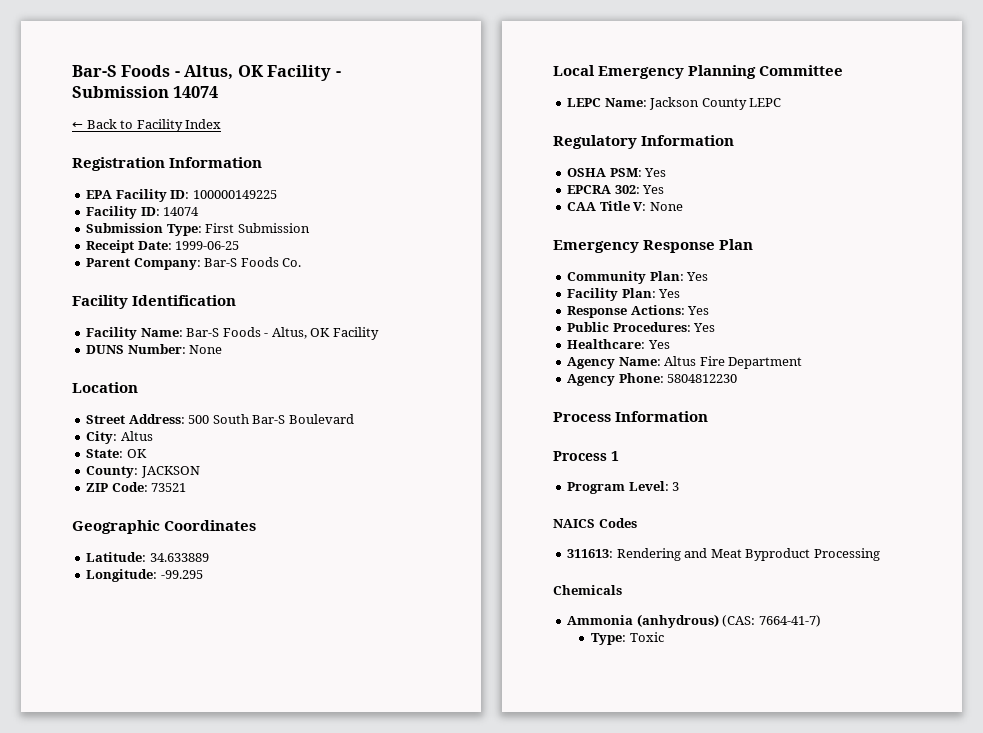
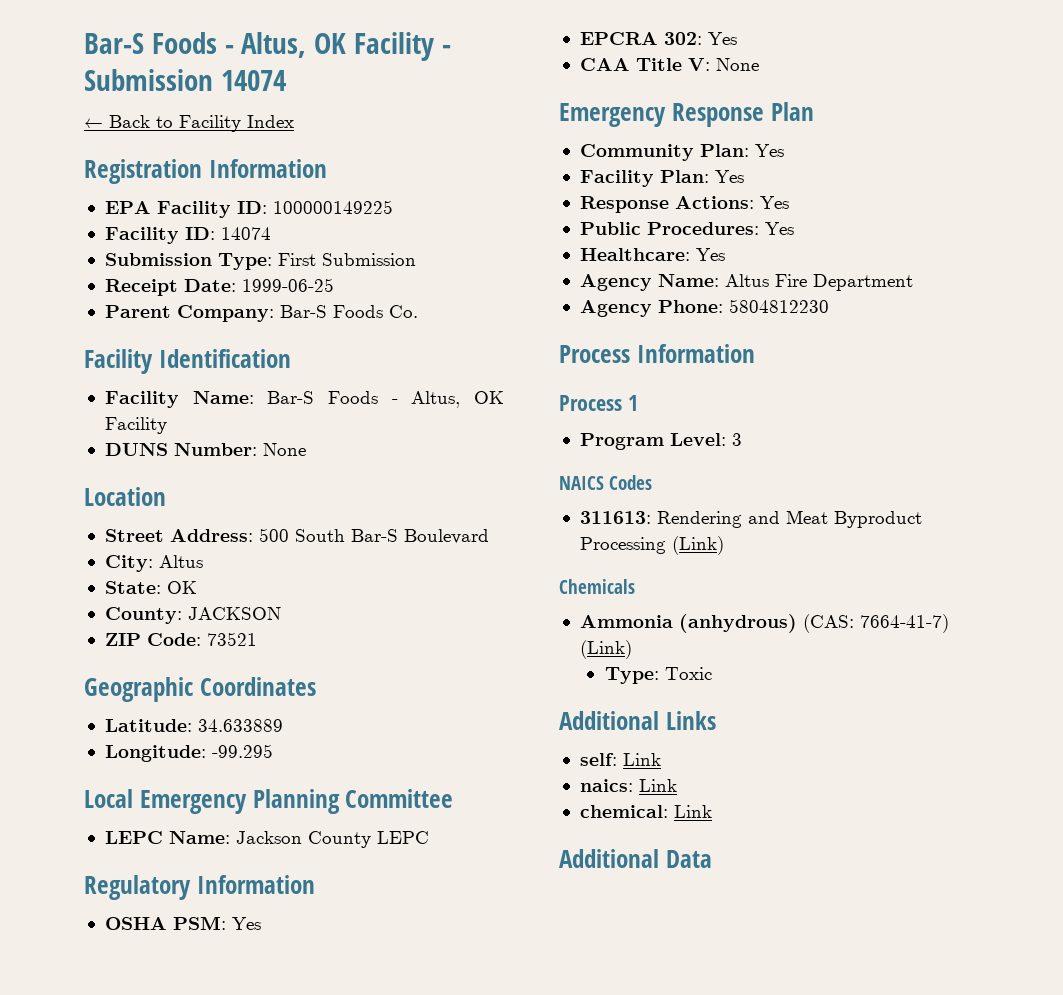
(880, 554) none -> [671,536,724,555] (Link)
(821, 621) none -> [579,640,632,659] (Link)
(664, 637) none -> [559,711,716,730] [579,753,661,766] [579,779,677,792] [579,805,712,818] [559,849,712,868] // Additional Links // self: Link // naics: Link // chemical: Link // Additional Data

